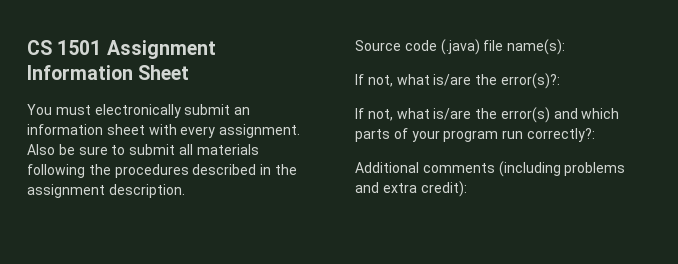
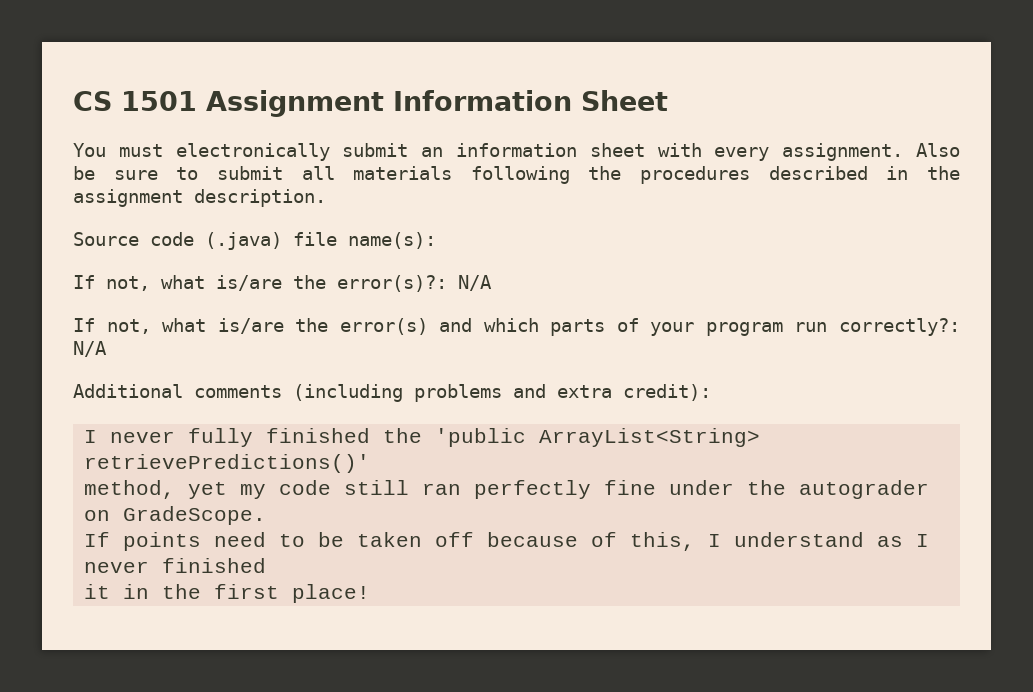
(560, 81) none -> [458,275,492,291] N/A
(595, 135) none -> [73,341,107,357] N/A
(467, 189) none -> [84,428,761,447] [84,454,371,473] [84,480,930,499] [84,506,267,525] [84,532,930,551] [84,558,267,573] [84,584,371,603] // I never fully finished the 'public ArrayList<String> retrievePredictions()' // method, yet my code still ran perfectly fine under the autograder on GradeScope. // If points need to be taken off because of this, I understand as I never finished // it in the first place!

